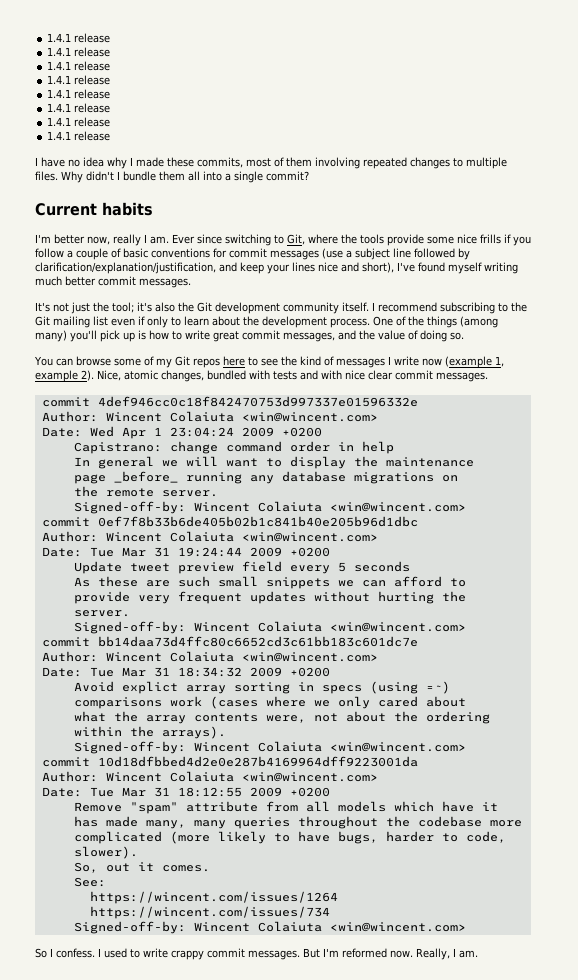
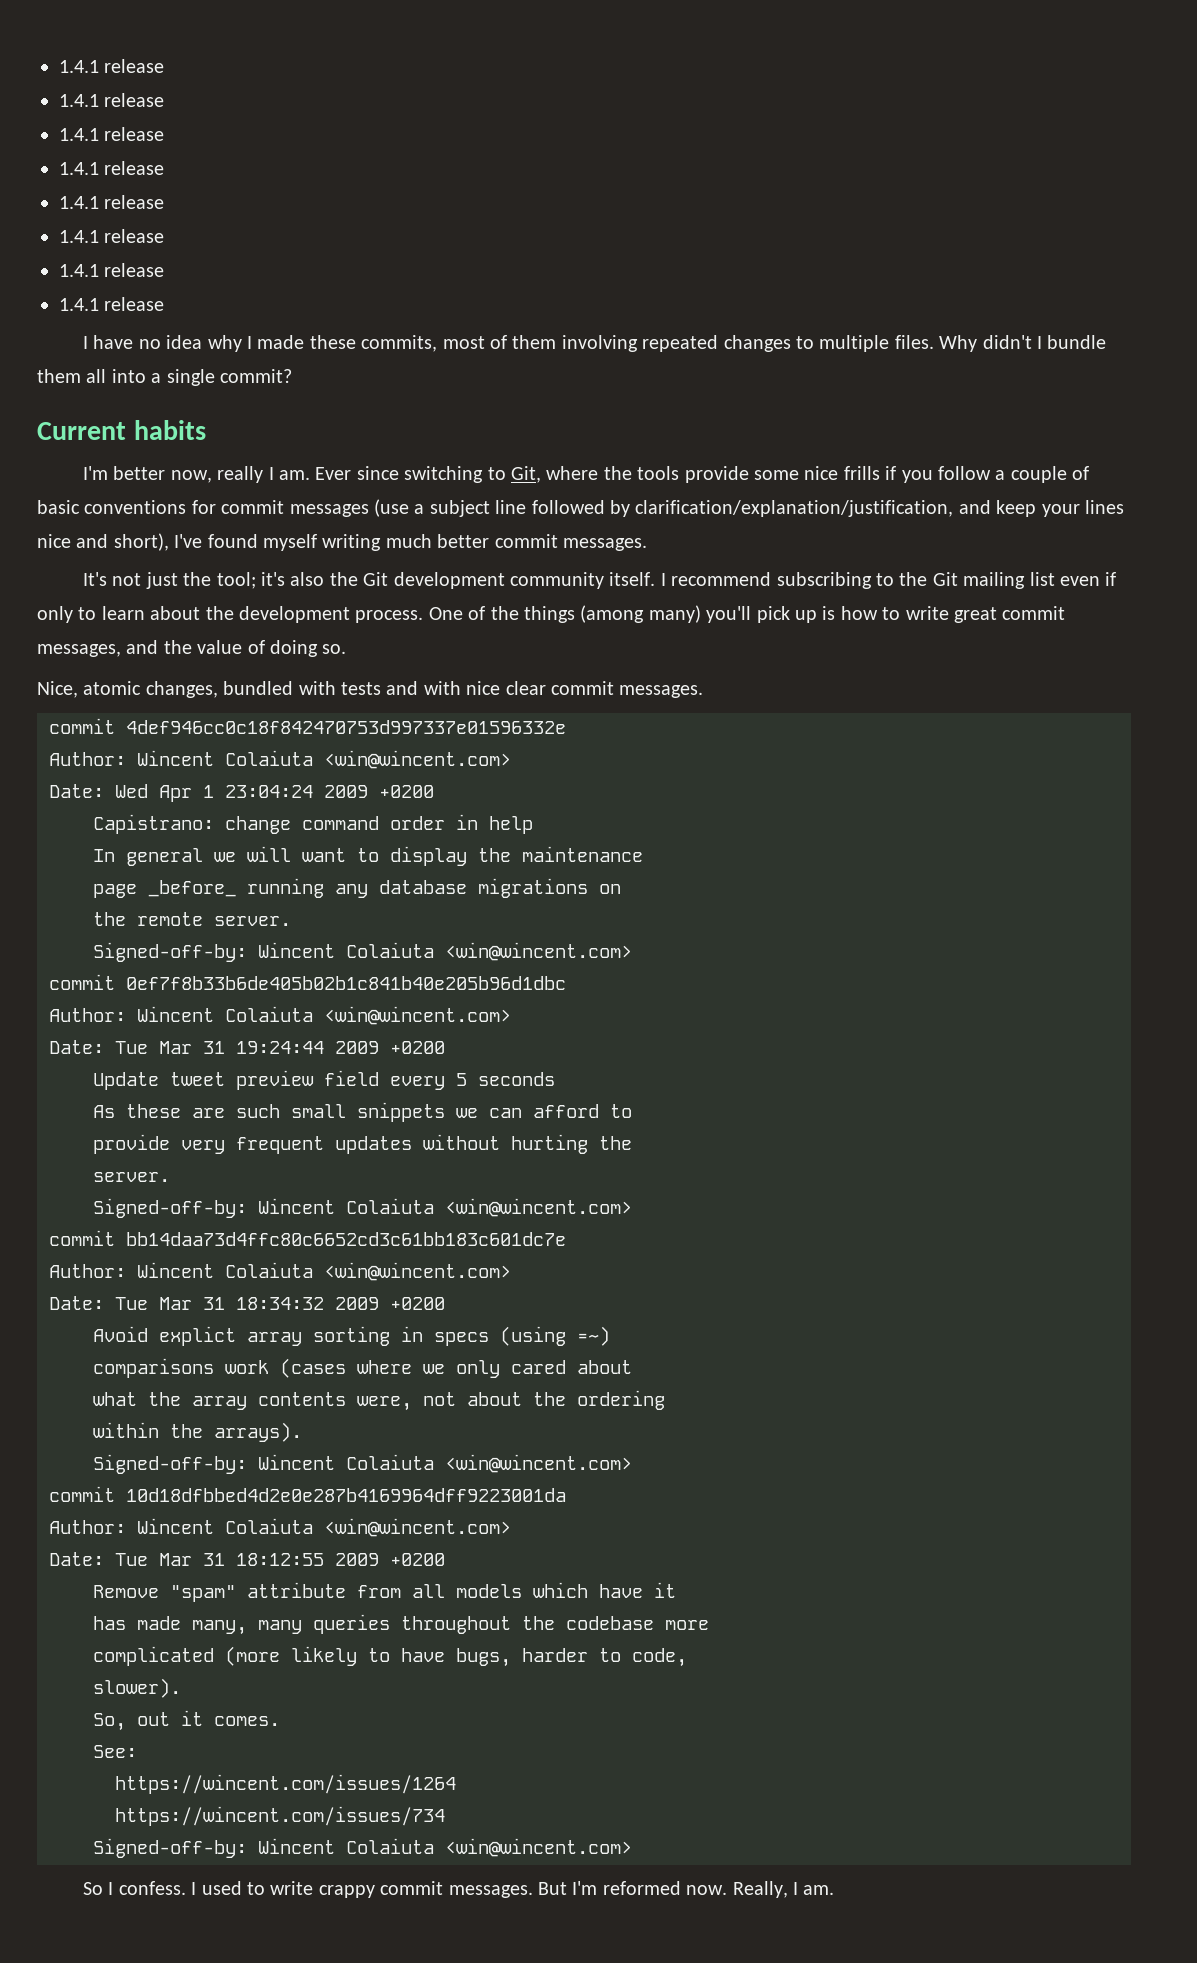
[34,356,504,368] [35,370,94,382] You can browse some of my Git repos here to see the kind of messages I write now (example 1, example 2). -> (347, 649) none

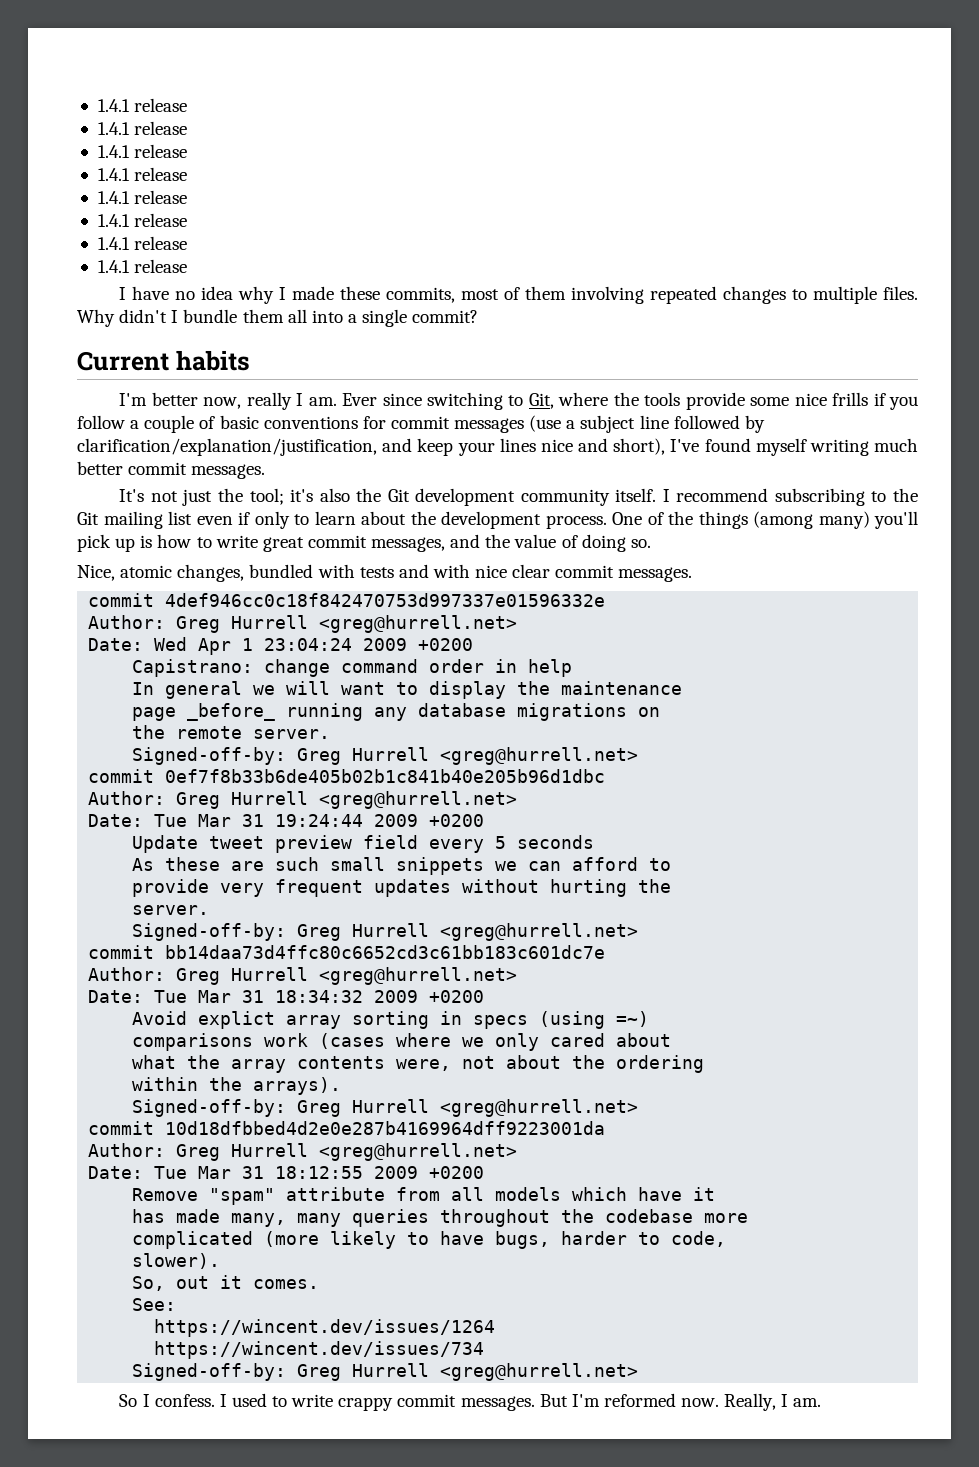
[137,750,511,769] Wincent Colaiuta <win@wincent.com> -> [176,615,518,633] Greg Hurrell <greg@hurrell.net>
[258,942,632,961] Wincent Colaiuta <win@wincent.com> -> [297,747,639,765] Greg Hurrell <greg@hurrell.net>
[137,1006,511,1025] Wincent Colaiuta <win@wincent.com> -> [176,791,518,809] Greg Hurrell <greg@hurrell.net>
[258,1198,632,1217] Wincent Colaiuta <win@wincent.com> -> [297,923,639,941] Greg Hurrell <greg@hurrell.net>
[137,1262,511,1281] Wincent Colaiuta <win@wincent.com> -> [176,967,518,985] Greg Hurrell <greg@hurrell.net>
[258,1454,632,1473] Wincent Colaiuta <win@wincent.com> -> [297,1099,639,1117] Greg Hurrell <greg@hurrell.net>
[137,1518,511,1537] Wincent Colaiuta <win@wincent.com> -> [176,1143,518,1161] Greg Hurrell <greg@hurrell.net>
[115,1774,456,1794] [115,1806,445,1826] [93,1838,632,1858] https://wincent.com/issues/1264 // https://wincent.com/issues/734 // Signed-off-by: Wincent Colaiuta <win@wincent.com> -> [154,1319,496,1337] [154,1341,485,1359] [132,1363,639,1381] https://wincent.dev/issues/1264 // https://wincent.dev/issues/734 // Signed-off-by: Greg Hurrell <greg@hurrell.net>

